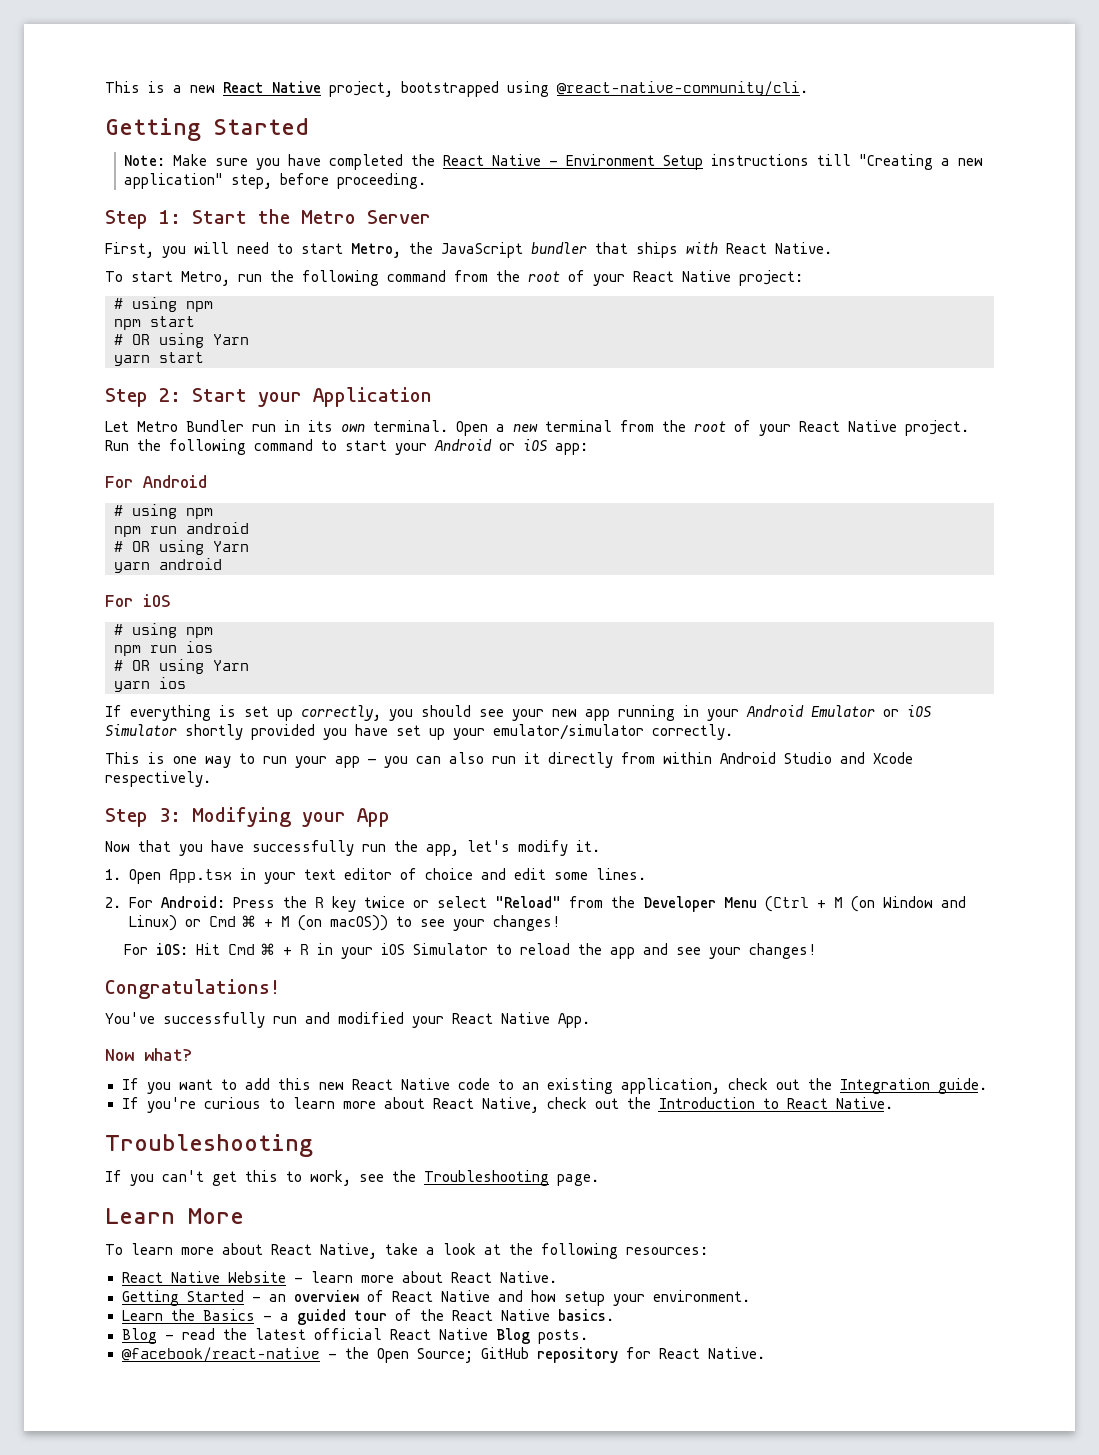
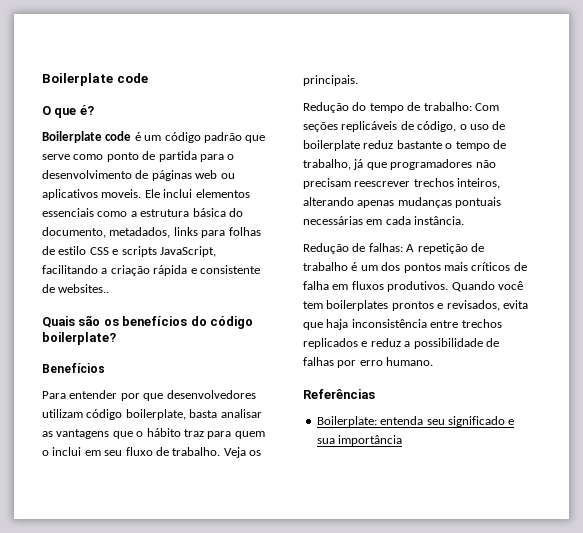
[105,81,808,97] [105,118,309,141] [124,154,984,170] [124,173,427,189] [105,209,431,229] [105,242,832,258] [105,270,803,286] [114,297,213,312] [114,316,195,330] [114,333,249,348] [114,352,204,366] [105,387,432,407] [105,420,969,436] [105,439,588,455] [105,475,207,488] [114,504,213,519] [114,522,249,537] [114,540,249,555] [114,558,222,573] [105,594,171,607] [114,623,213,638] [114,641,213,656] [114,659,249,674] [114,677,186,692] [105,705,931,721] [105,724,733,740] [105,752,913,768] [105,771,211,787] [105,807,390,827] [105,840,600,856] [105,868,646,884] [105,896,966,912] [128,915,561,931] [124,943,818,959] [105,979,281,999] [105,1012,590,1028] [105,1048,192,1061] [121,1078,987,1094] [121,1097,893,1113] [105,1134,313,1157] [105,1170,599,1186] [105,1208,244,1224] [105,1243,708,1259] [121,1271,557,1283] [121,1290,750,1306] [121,1309,614,1325] [121,1328,588,1344] [121,1347,765,1363] This is a new React Native project, bootstrapped using @react-native-community/cli. // Getting Started // Note: Make sure you have completed the React Native - Environment Setup instructions till "Creating a new application" step, before proceeding. // Step 1: Start the Metro Server // First, you will need to start Metro, the JavaScript bundler that ships with React Native. // To start Metro, run the following command from the root of your React Native project: // # using npm // npm start // # OR using Yarn // yarn start // Step 2: Start your Application // Let Metro Bundler run in its own terminal. Open a new terminal from the root of your React Native project. Run the following command to start your Android or iOS app: // For Android // # using npm // npm run android // # OR using Yarn // yarn android // For iOS // # using npm // npm run ios // # OR using Yarn // yarn ios // If everything is set up correctly, you should see your new app running in your Android Emulator or iOS Simulator shortly provided you have set up your emulator/simulator correctly. // This is one way to run your app — you can also run it directly from within Android Studio and Xcode respectively. // Step 3: Modifying your App // Now that you have successfully run the app, let's modify it. // 1. Open App.tsx in your text editor of choice and edit some lines. // 2. For Android: Press the R key twice or select "Reload" from the Developer Menu (Ctrl + M (on Window and Linux) or Cmd ⌘ + M (on macOS)) to see your changes! // For iOS: Hit Cmd ⌘ + R in your iOS Simulator to reload the app and see your changes! // Congratulations! // You've successfully run and modified your React Native App. // Now what? // If you want to add this new React Native code to an existing application, check out the Integration guide. // If you're curious to learn more about React Native, check out the Introduction to React Native. // Troubleshooting // If you can't get this to work, see the Troubleshooting page. // Learn More // To learn more about React Native, take a look at the following resources: // React Native Website - learn more about React Native. // Getting Started - an overview of React Native and how setup your environment. // Learn the Basics - a guided tour of the React Native basics. // Blog - read the latest official React Native Blog posts. // @facebook/react-native - the Open Source; GitHub repository for React Native. -> [42,73,148,86] [42,105,94,118] [42,131,266,143] [42,151,235,162] [42,170,235,181] [42,189,250,200] [42,208,243,217] [42,227,261,238] [42,246,216,257] [42,265,260,276] [42,284,110,293] [42,315,253,329] [42,332,116,345] [42,363,105,373] [42,390,256,401] [42,409,262,420] [42,428,265,439] [42,447,261,458] [303,75,358,86] [303,102,499,113] [303,121,506,132] [303,140,506,151] [303,159,496,170] [303,178,501,189] [303,197,502,208] [303,216,465,225] [303,243,484,254] [303,262,527,273] [303,281,523,292] [303,300,528,311] [303,319,502,330] [303,338,499,349] [303,357,434,368] [303,389,375,399] [316,416,515,427] [316,435,403,446] Boilerplate code // O que é? // Boilerplate code é um código padrão que serve como ponto de partida para o desenvolvimento de páginas web ou aplicativos moveis. Ele inclui elementos essenciais como a estrutura básica do documento, metadados, links para folhas de estilo CSS e scripts JavaScript, facilitando a criação rápida e consistente de websites.. // Quais são os benefícios do código boilerplate? // Benefícios // Para entender por que desenvolvedores utilizam código boilerplate, basta analisar as vantagens que o hábito traz para quem o inclui em seu fluxo de trabalho. Veja os principais. // Redução do tempo de trabalho: Com seções replicáveis de código, o uso de boilerplate reduz bastante o tempo de trabalho, já que programadores não precisam reescrever trechos inteiros, alterando apenas mudanças pontuais necessárias em cada instância. // Redução de falhas: A repetição de trabalho é um dos pontos mais críticos de falha em fluxos produtivos. Quando você tem boilerplates prontos e revisados, evita que haja inconsistência entre trechos replicados e reduz a possibilidade de falhas por erro humano. // Referências // Boilerplate: entenda seu significado e sua importância

